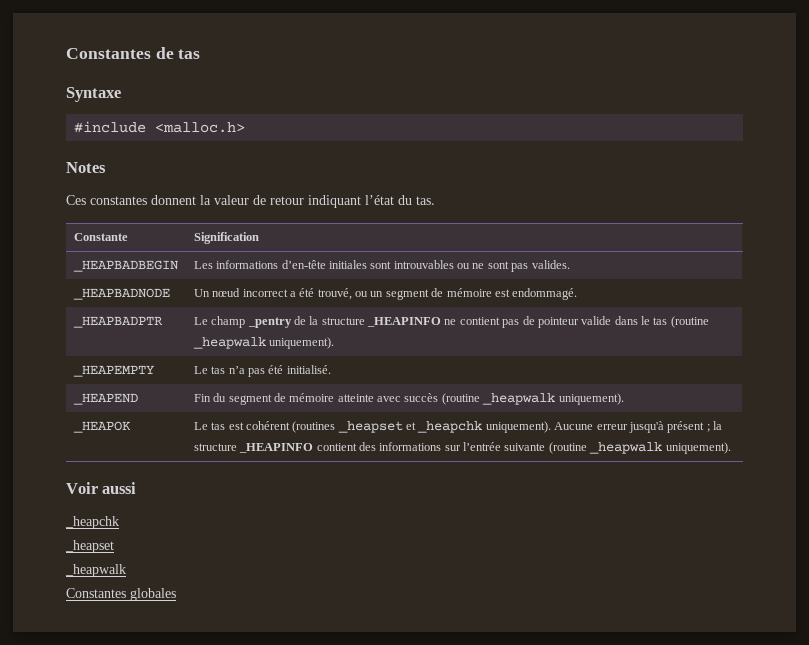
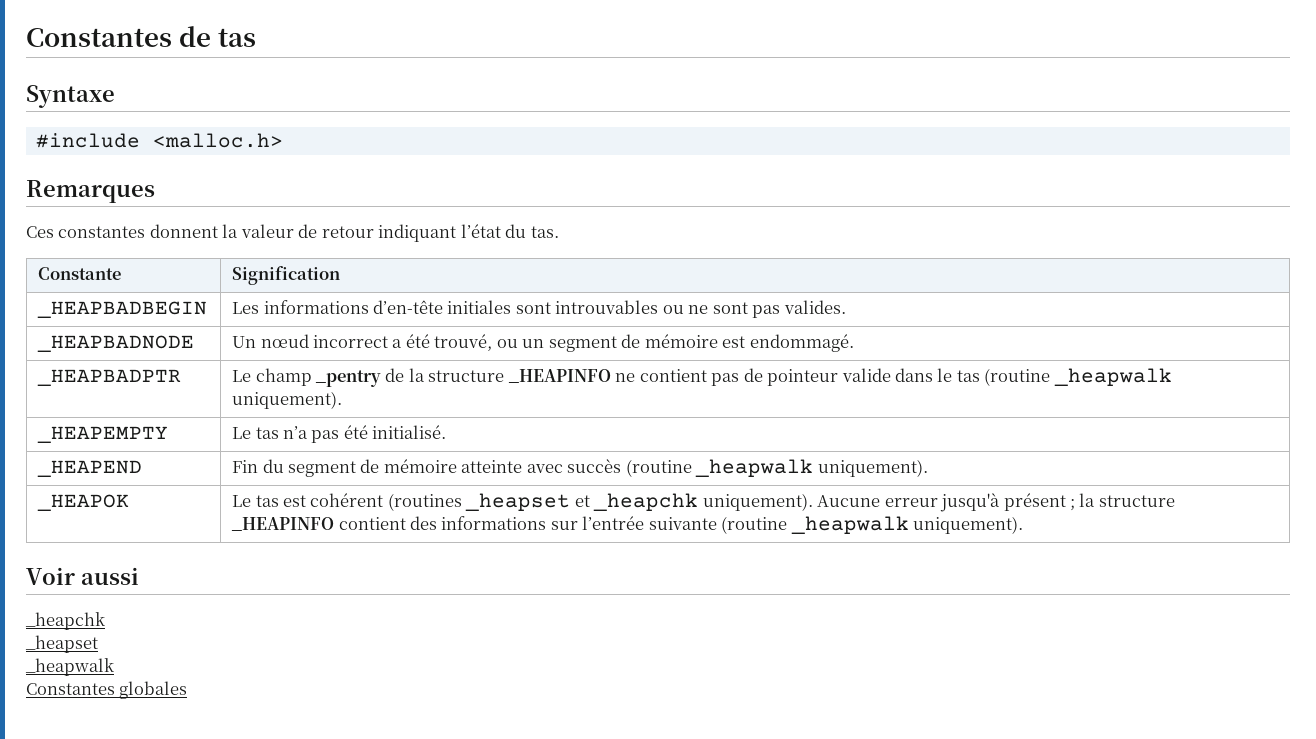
[66,162,106,173] Notes -> [26,180,155,203] Remarques

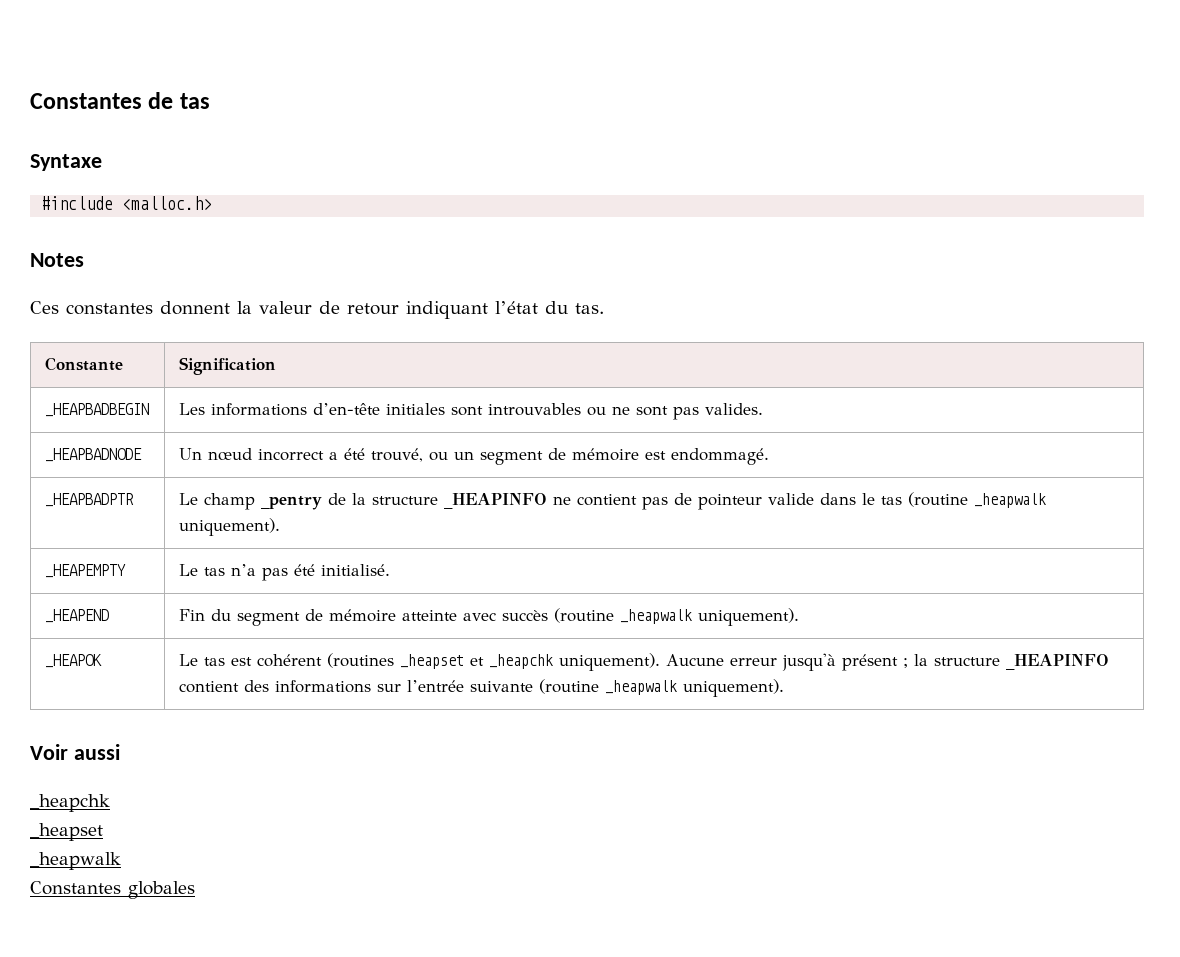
[26,180,155,203] Remarques -> [30,253,84,267] Notes

